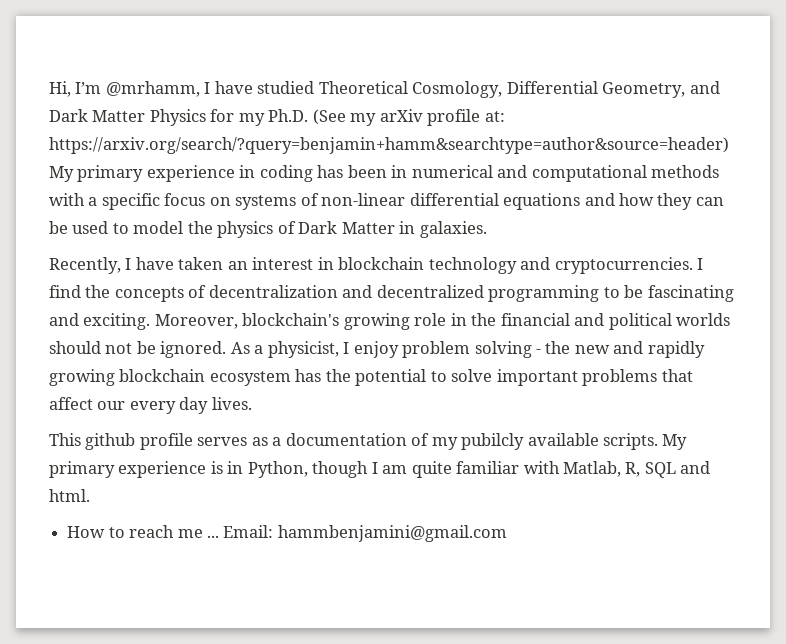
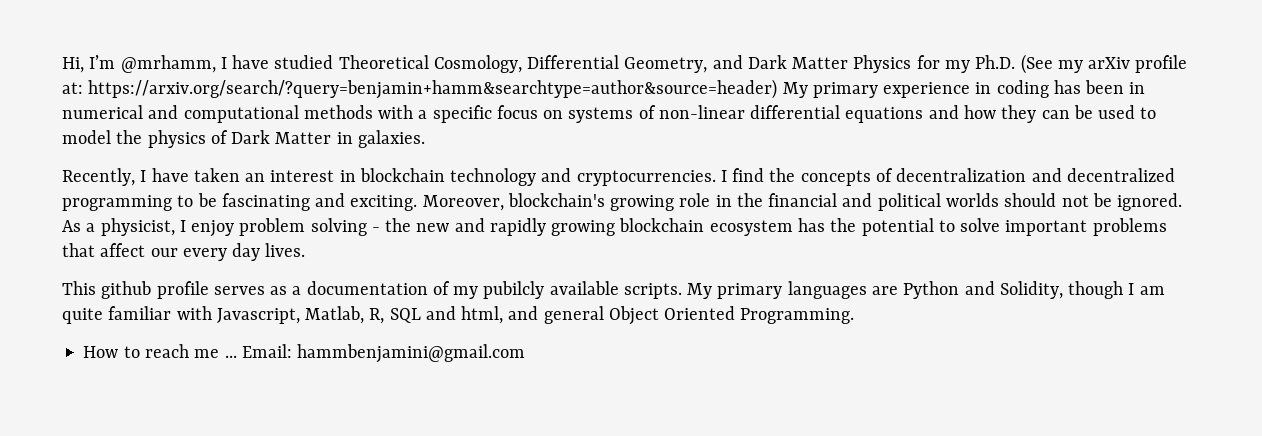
[118,461,308,478] experience is in Python, -> [787,281,1063,299] languages are Python and Solidity,
(560, 467) none -> [216,308,300,324] Javascript,
[49,489,90,502] html. -> [461,306,855,325] html, and general Object Oriented Programming.

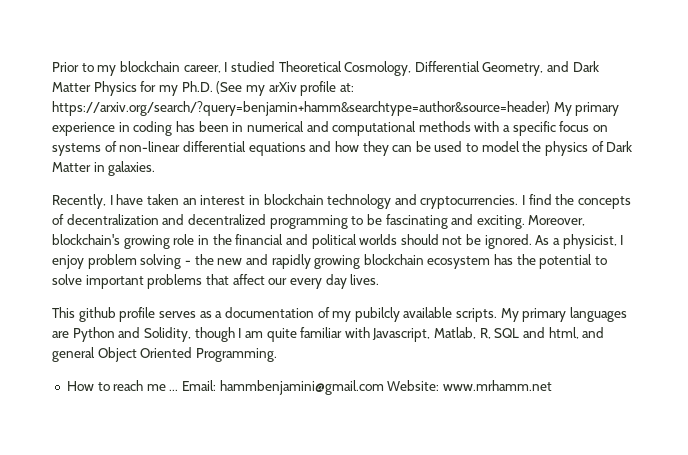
[62,55,270,73] Hi, I’m @mrhamm, I have -> [52,61,228,76] Prior to my blockchain career, I
(526, 353) none -> [387,380,553,391] Website: www.mrhamm.net

